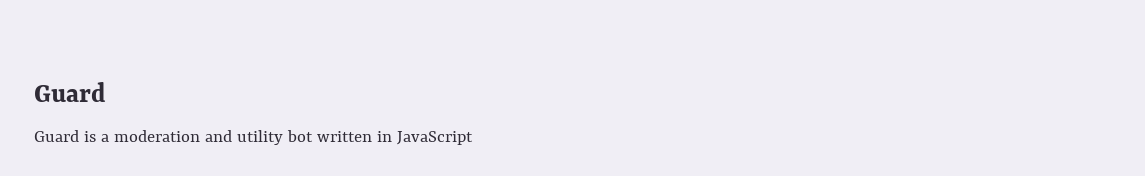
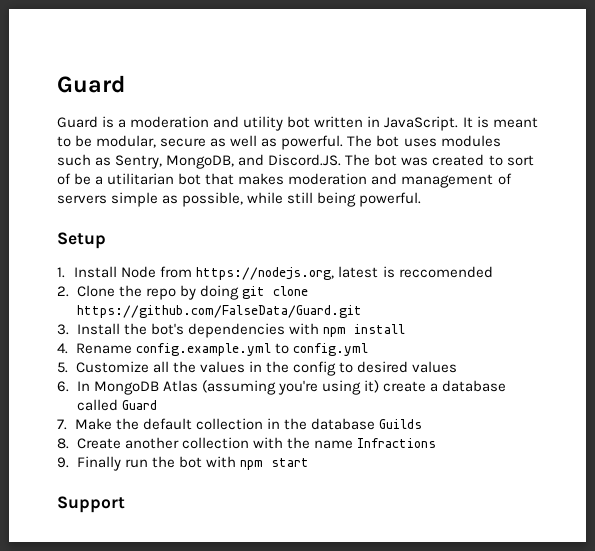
[396,131,473,145] JavaScript -> [384,116,538,131] [57,135,501,150] [57,154,534,169] [57,173,512,188] [57,192,422,207] [57,232,106,249] [57,266,493,280] [57,285,308,300] [76,305,362,318] [57,323,405,338] [57,343,368,356] [57,361,457,376] [57,380,506,395] [76,399,157,411] [57,418,422,430] [57,437,436,449] [57,456,309,471] [57,496,125,513] JavaScript. It is meant to be modular, secure as well as powerful. The bot uses modules such as Sentry, MongoDB, and Discord.JS. The bot was created to sort of be a utilitarian bot that makes moderation and management of servers simple as possible, while still being powerful. // Setup // 1. Install Node from https://nodejs.org, latest is reccomended // 2. Clone the repo by doing git clone https://github.com/FalseData/Guard.git // 3. Install the bot's dependencies with npm install // 4. Rename config.example.yml to config.yml // 5. Customize all the values in the config to desired values // 6. In MongoDB Atlas (assuming you're using it) create a database called Guard // 7. Make the default collection in the database Guilds // 8. Create another collection with the name Infractions // 9. Finally run the bot with npm start // Support

